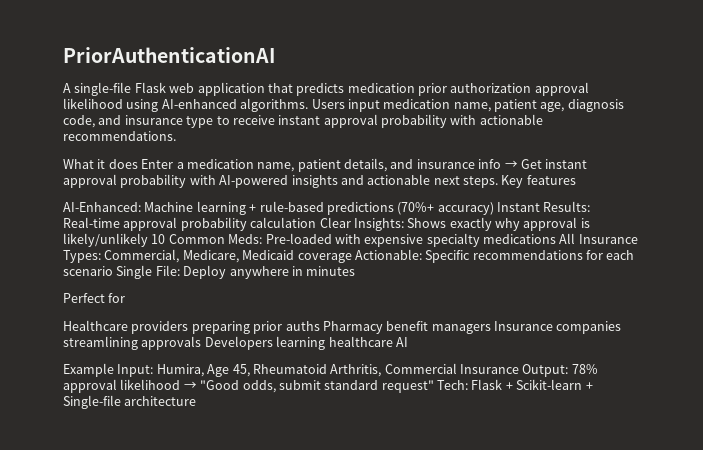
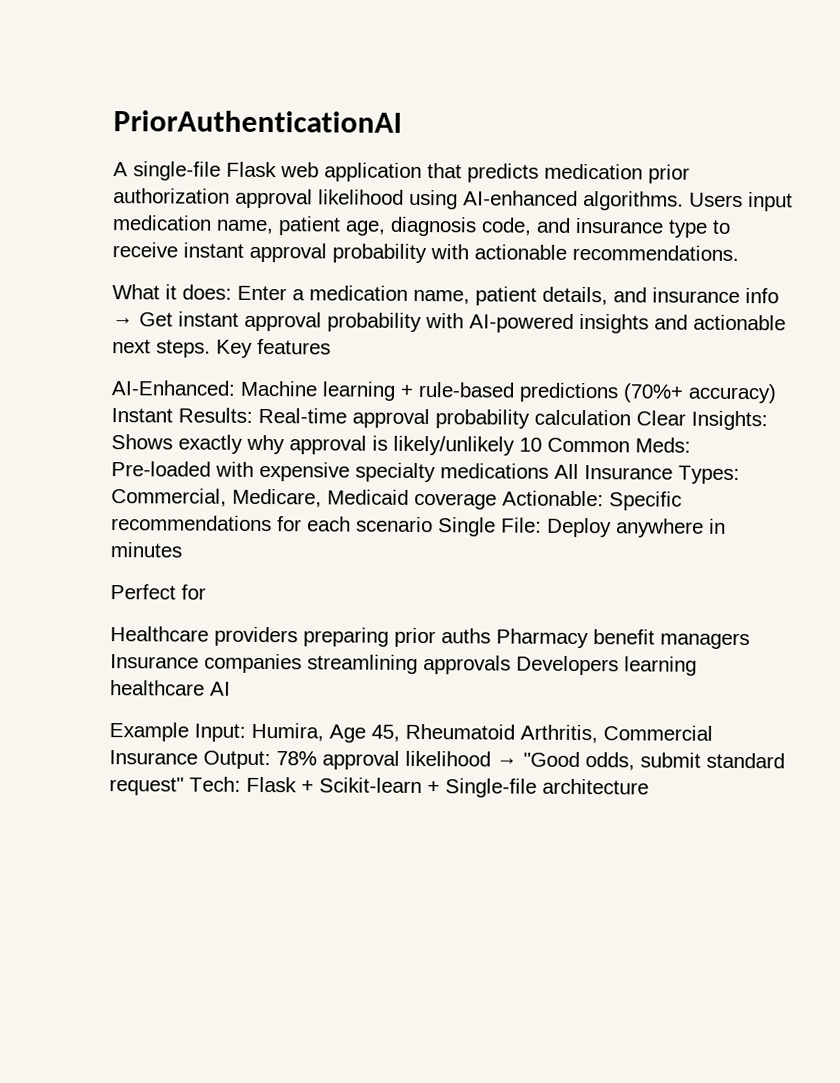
[108,159,138,169] does -> [182,284,232,300] does:

